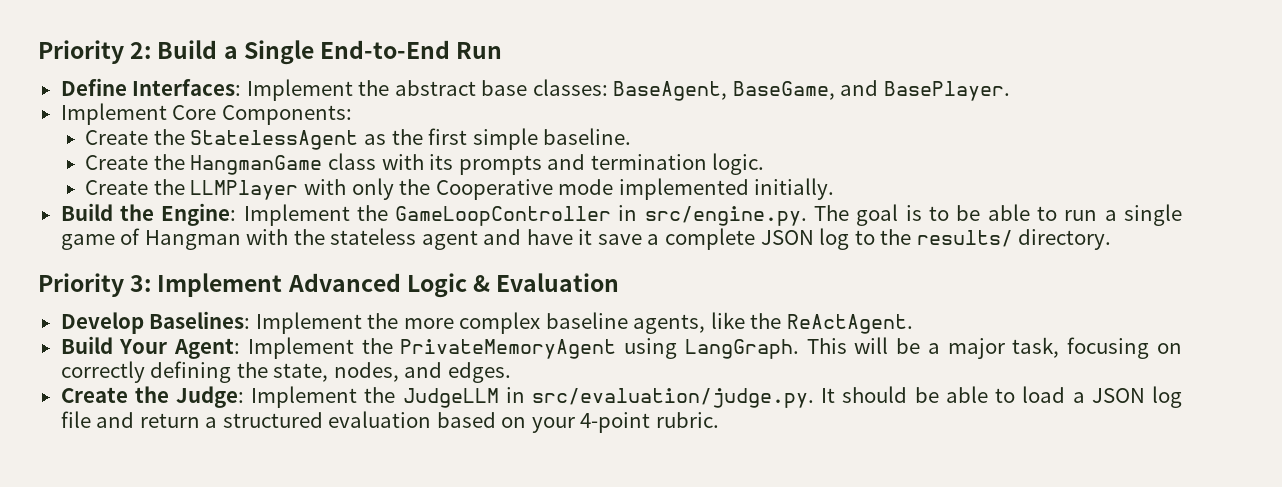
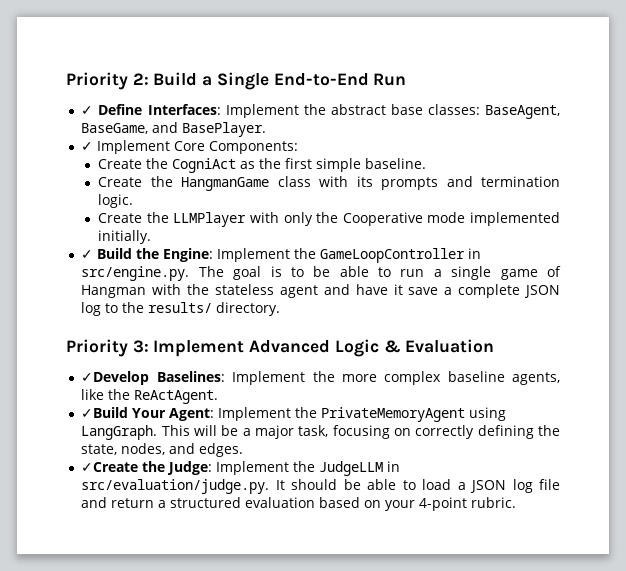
(503, 50) none -> [81,106,94,115] ✓
(1010, 91) none -> [81,142,94,151] ✓
[190,130,359,150] StatelessAgent -> [172,158,237,173] CogniAct
(835, 189) none -> [81,250,94,259] ✓
[60,312,144,334] Develop -> [81,371,150,385] ✓Develop
[60,336,113,354] Build -> [81,407,129,418] ✓Build
[60,387,128,403] Create -> [81,462,139,472] ✓Create

